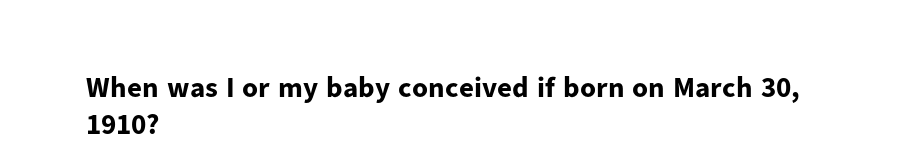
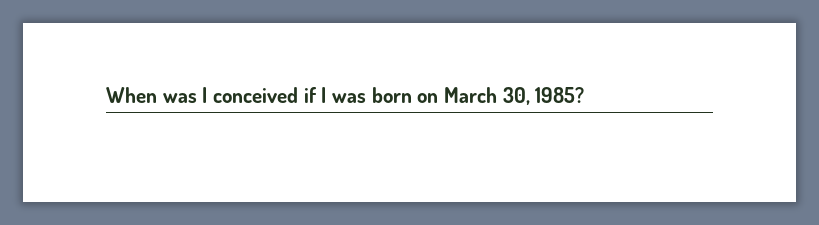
[242,76,556,103] or my baby conceived if -> [213,87,367,103] conceived if I was
[86,114,159,134] 1910? -> [535,87,585,103] 1985?

